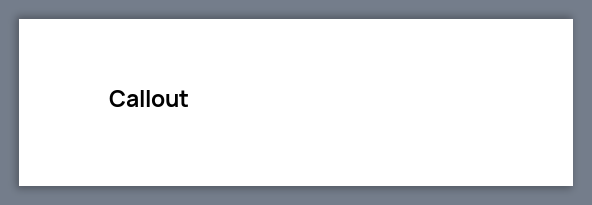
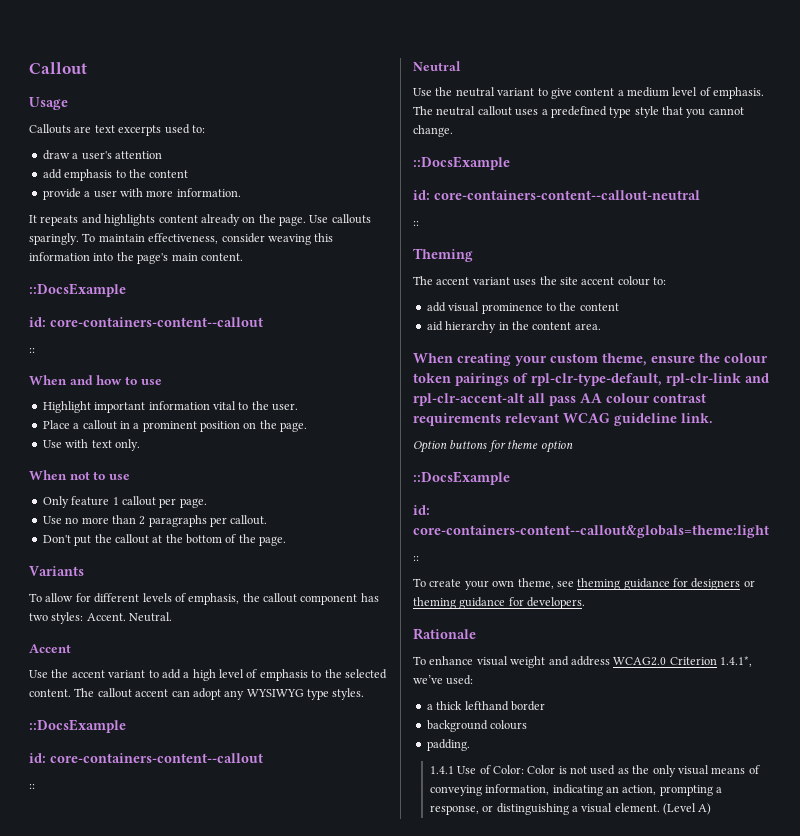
(189, 98) none -> [29,97,68,110] [29,124,205,136] [42,150,162,160] [42,169,189,181] [42,188,241,200] [29,214,371,226] [29,233,334,245] [29,252,243,264] [29,283,126,297] [29,317,263,327] [29,348,35,353] [29,375,162,385] [42,401,298,413] [42,420,308,432] [42,439,140,451] [29,470,130,480] [42,496,207,508] [42,515,268,527] [42,534,287,546] [29,566,84,576] [29,593,379,605] [29,612,173,624] [29,644,71,653] [29,669,387,681] [29,688,365,700] [29,719,126,733] [29,753,263,763] [29,784,35,789] [413,61,461,71] [413,87,765,99] [413,106,744,118] [413,125,453,137] [413,156,510,170] [413,190,700,200] [413,221,419,226] [413,248,473,262] [413,276,666,286] [426,302,619,314] [426,321,601,333] [413,353,768,366] [413,373,769,386] [413,393,706,406] [413,413,713,426] [413,440,573,453] [413,471,510,485] [413,505,430,515] [413,525,769,538] [413,556,419,561] [413,578,755,590] [413,597,586,609] [413,628,476,640] [413,656,752,668] [413,675,474,685] [426,701,545,711] [426,720,528,732] [426,739,470,751] [429,765,760,777] [429,784,723,796] [429,803,712,815] // Usage // Callouts are text excerpts used to: // draw a user's attention // add emphasis to the content // provide a user with more information. // It repeats and highlights content already on the page. Use callouts sparingly. To maintain effectiveness, consider weaving this information into the page's main content. // ::DocsExample // id: core-containers-content--callout // :: // When and how to use // Highlight important information vital to the user. // Place a callout in a prominent position on the page. // Use with text only. // When not to use // Only feature 1 callout per page. // Use no more than 2 paragraphs per callout. // Don't put the callout at the bottom of the page. // Variants // To allow for different levels of emphasis, the callout component has two styles: Accent. Neutral. // Accent // Use the accent variant to add a high level of emphasis to the selected content. The callout accent can adopt any WYSIWYG type styles. // ::DocsExample // id: core-containers-content--callout // :: // Neutral // Use the neutral variant to give content a medium level of emphasis. The neutral callout uses a predefined type style that you cannot change. // ::DocsExample // id: core-containers-content--callout-neutral // :: // Theming // The accent variant uses the site accent colour to: // add visual prominence to the content // aid hierarchy in the content area. // When creating your custom theme, ensure the colour token pairings of rpl-clr-type-default, rpl-clr-link and rpl-clr-accent-alt all pass AA colour contrast requirements relevant WCAG guideline link. // Option buttons for theme option // ::DocsExample // id: core-containers-content--callout&globals=theme:light // :: // To create your own theme, see theming guidance for designers or theming guidance for developers. // Rationale // To enhance visual weight and address WCAG2.0 Criterion 1.4.1*, we’ve used: // a thick lefthand border // background colours // padding. // 1.4.1 Use of Color: Color is not used as the only visual means of conveying information, indicating an action, prompting a response, or distinguishing a visual element. (Level A)

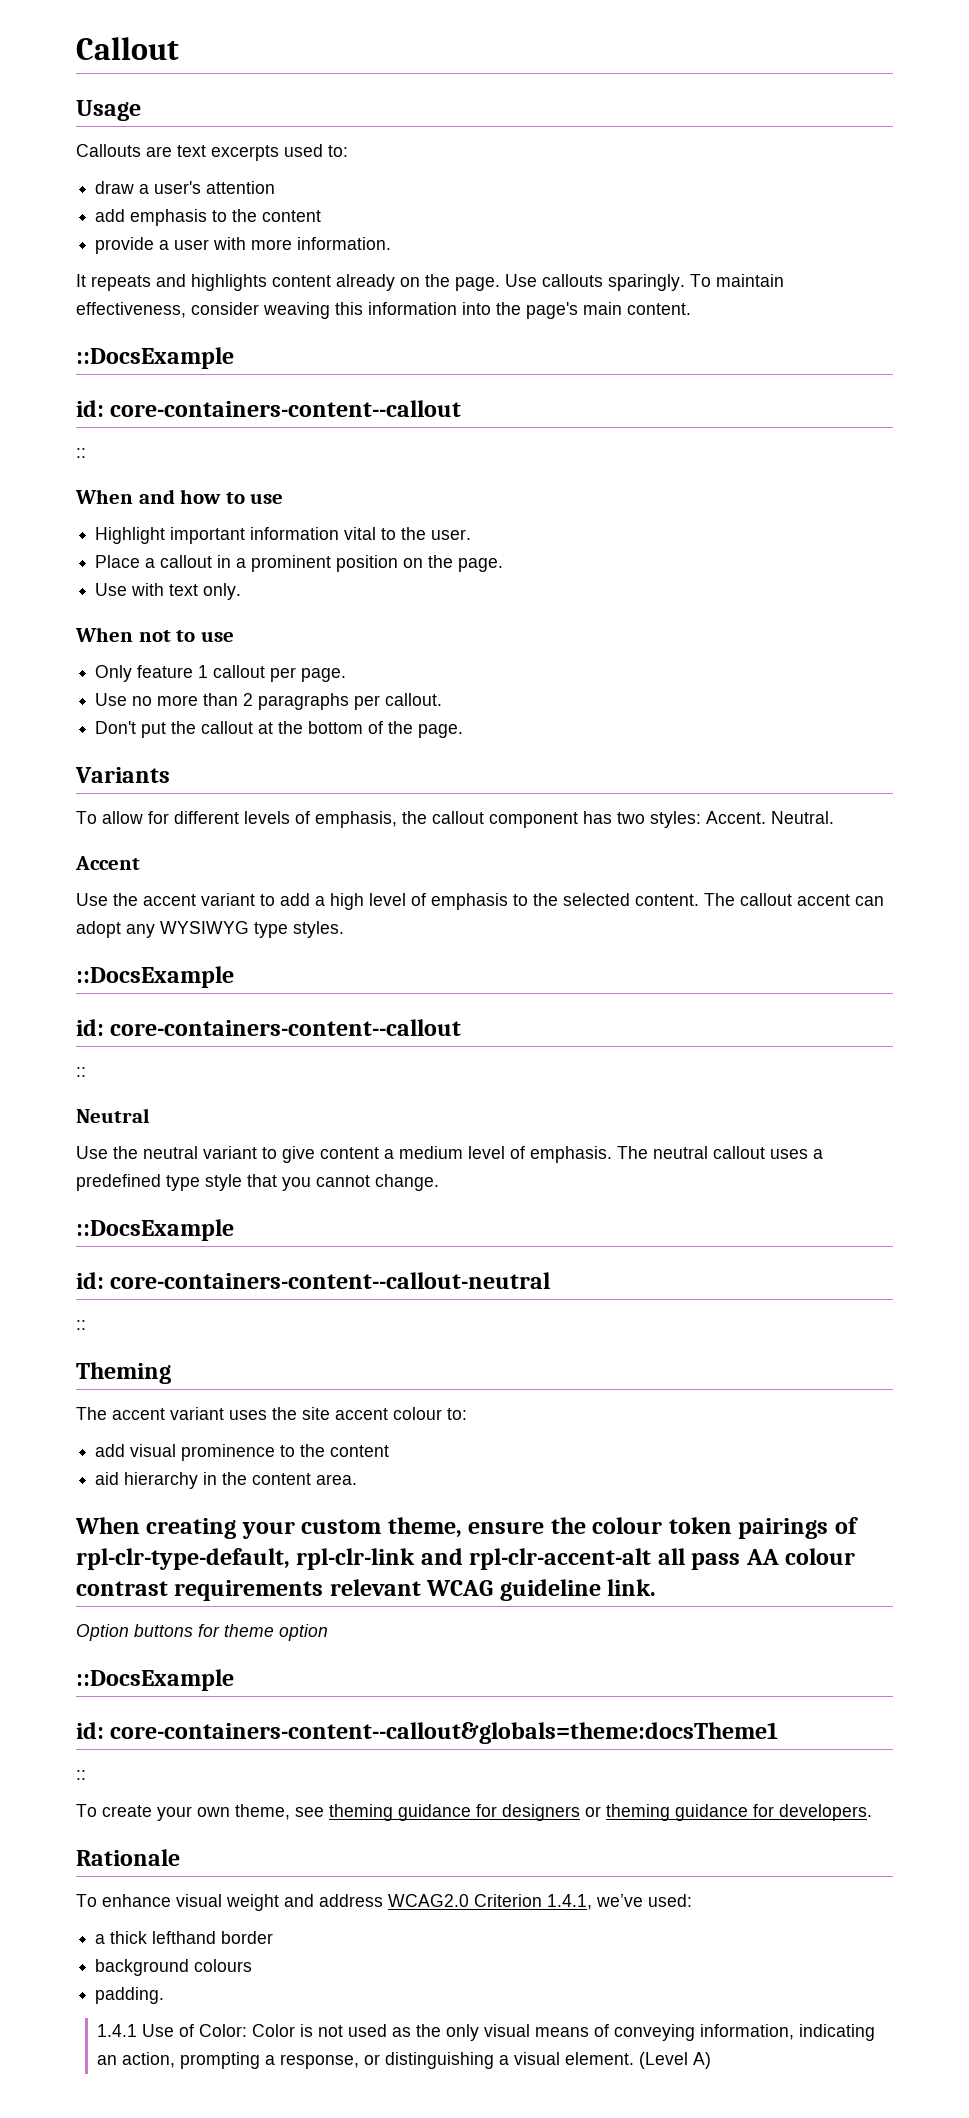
[413,525,769,538] core-containers-content--callout&globals=theme:light -> [110,1722,779,1744] core-containers-content--callout&globals=theme:docsTheme1
[720,656,752,667] 1.4.1*, -> [547,1894,592,1910] 1.4.1,

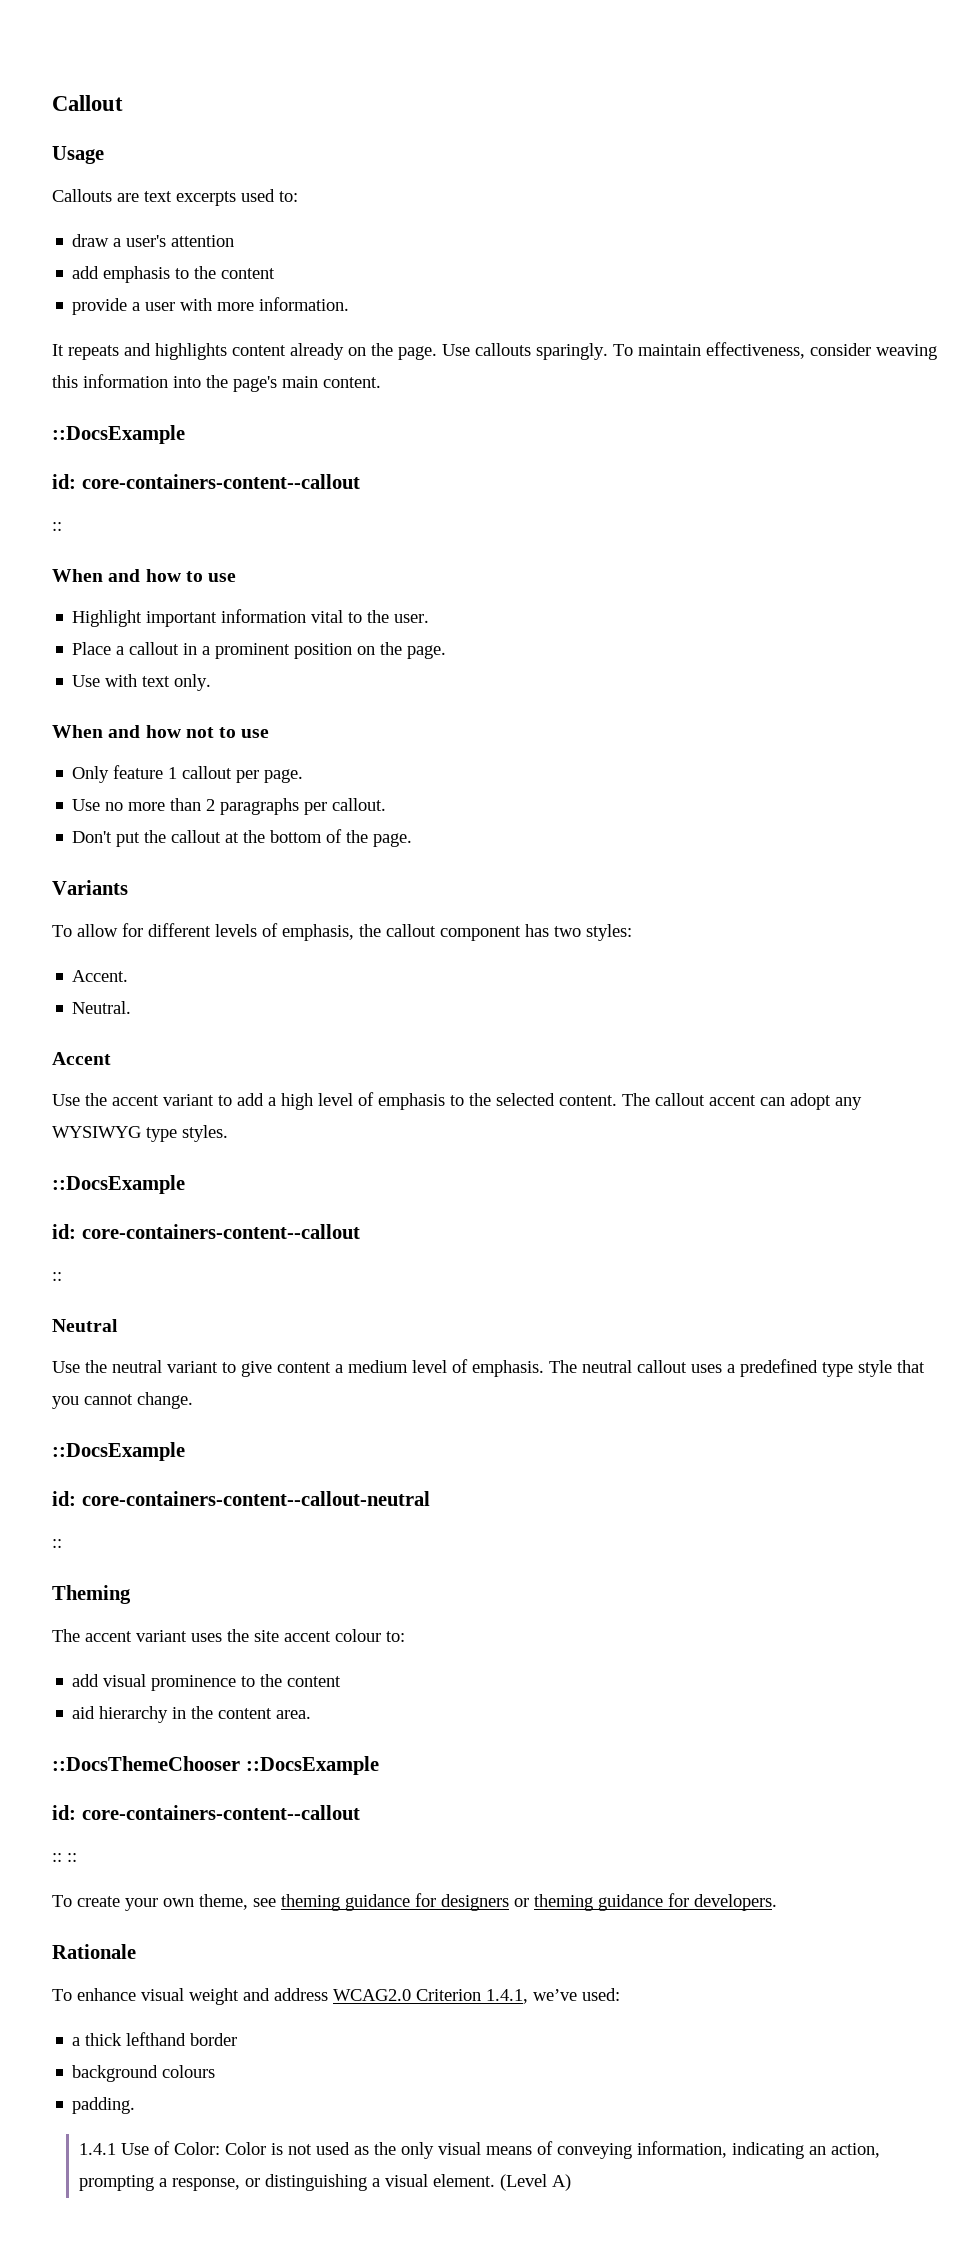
(133, 634) none -> [108,725,181,738] and how
(701, 819) none -> (632, 932) //
(766, 817) none -> (129, 976) //
[75,1517,858,1539] [76,1548,856,1570] [76,1579,657,1601] [76,1624,328,1641] [76,1669,234,1691] [76,1722,779,1744] [76,1770,86,1780] When creating your custom theme, ensure the colour token pairings of rpl-clr-type-default, rpl-clr-link and rpl-clr-accent-alt all pass AA colour contrast requirements relevant WCAG guideline link. // Option buttons for theme option // ::DocsExample // id: core-containers-content--callout&globals=theme:docsTheme1 // :: -> [52,1756,379,1775] [52,1805,360,1820] [52,1853,77,1862] ::DocsThemeChooser ::DocsExample // id: core-containers-content--callout // :: ::

